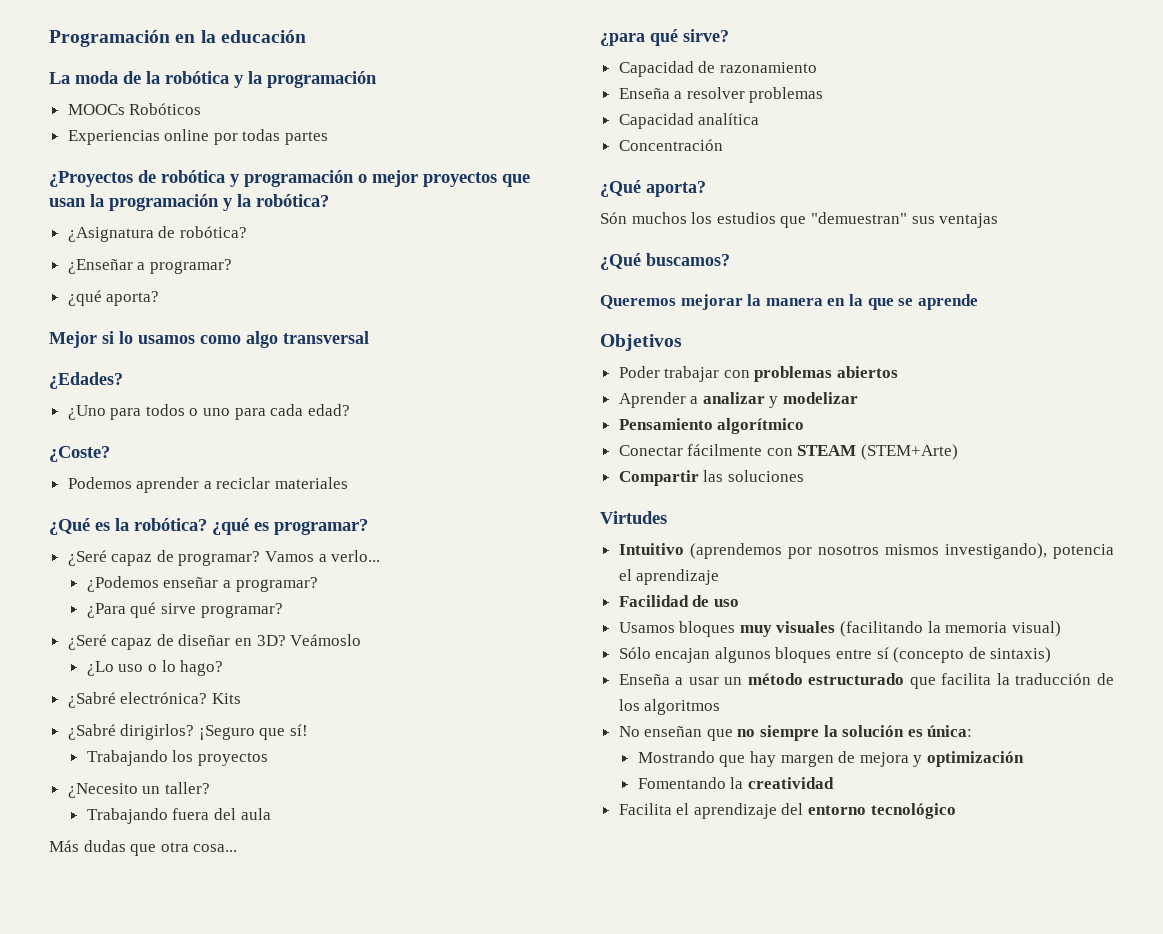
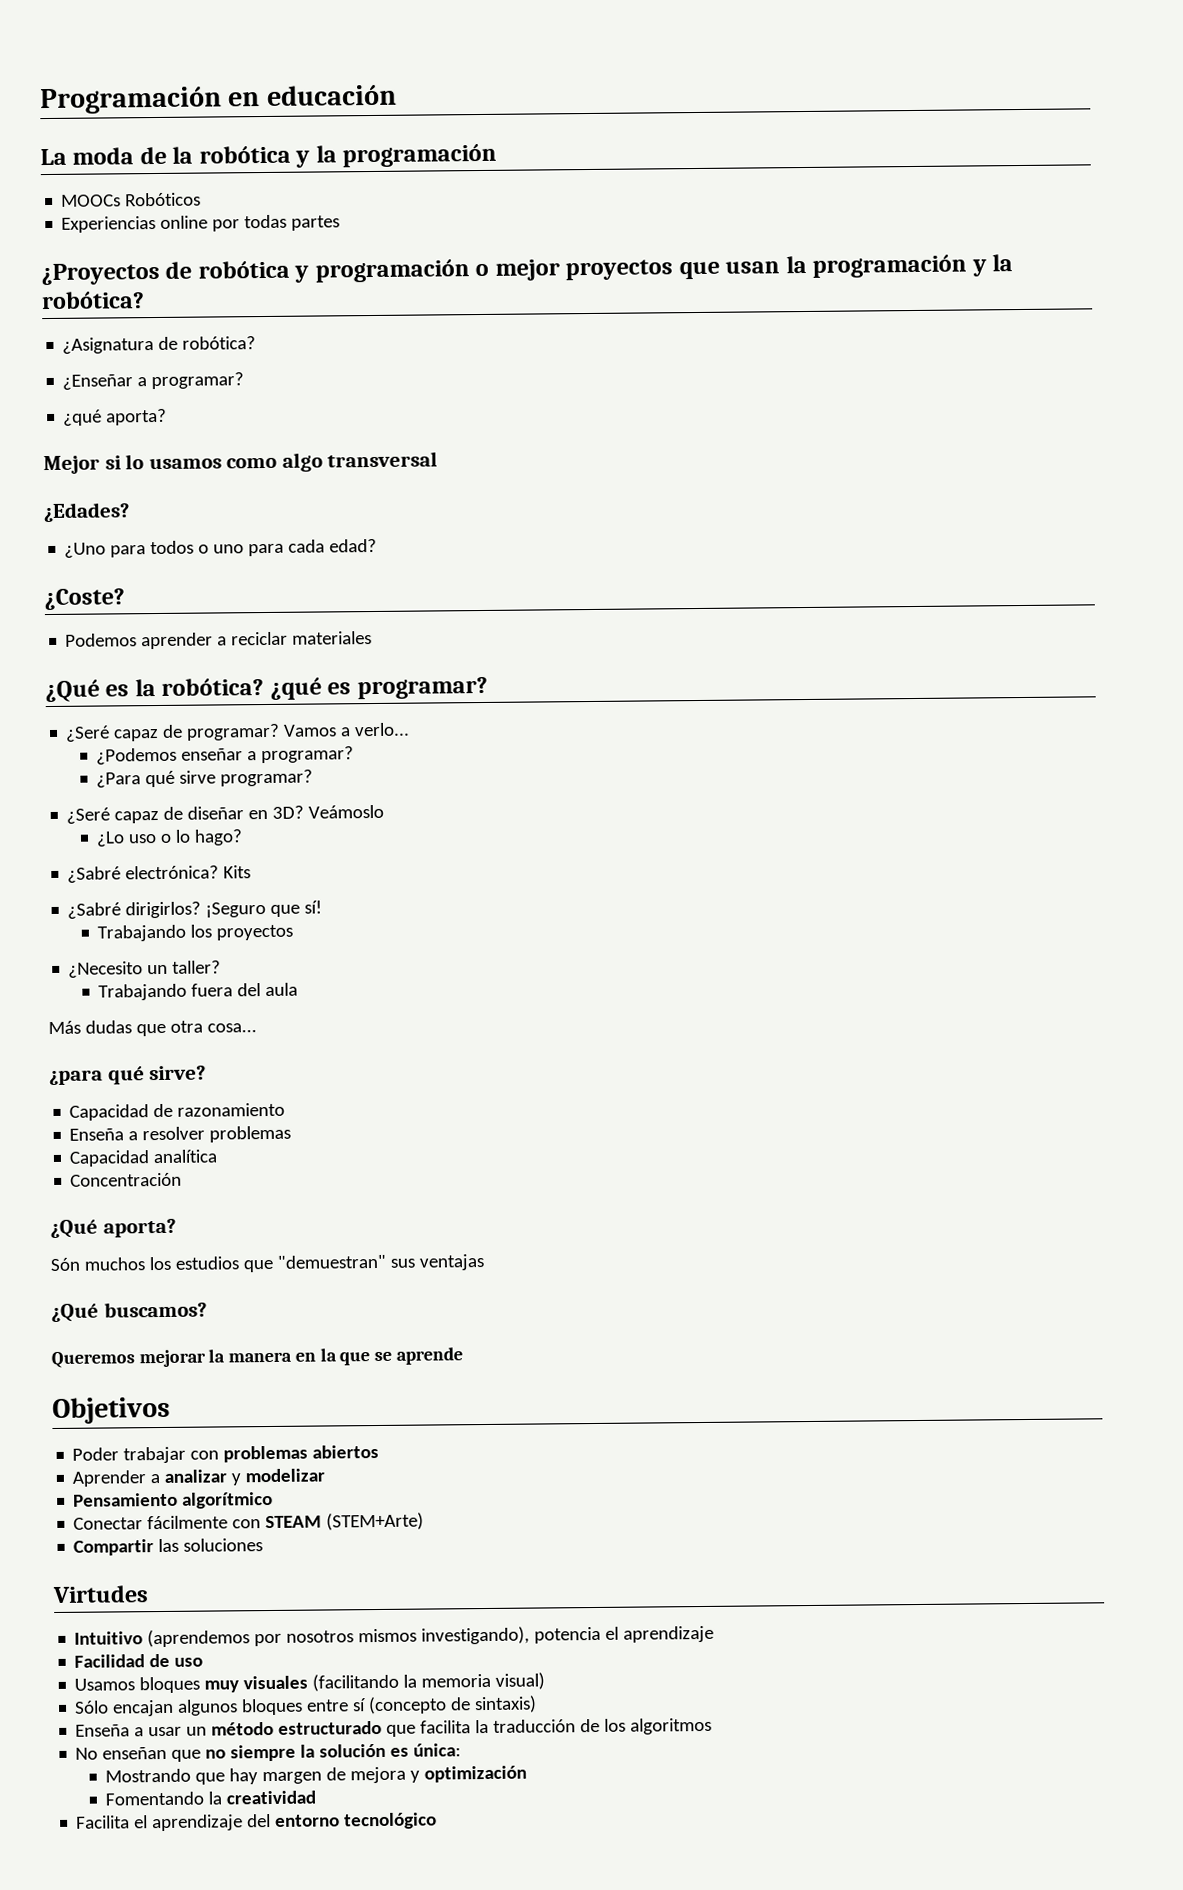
[200,30,216,43] la -> (261, 99) none

